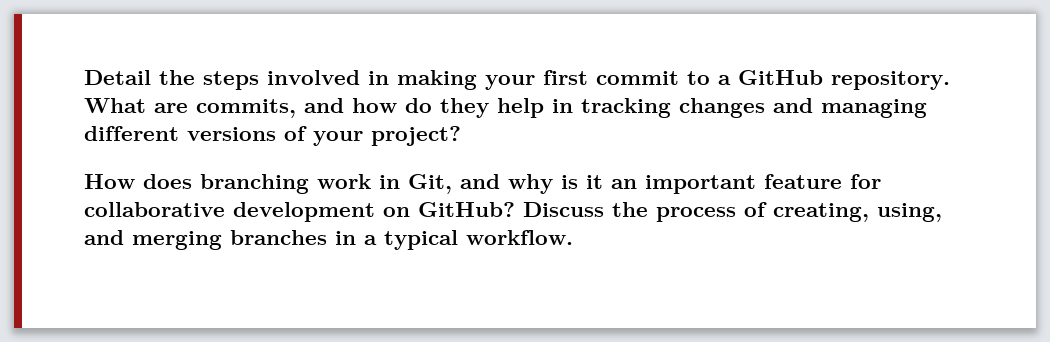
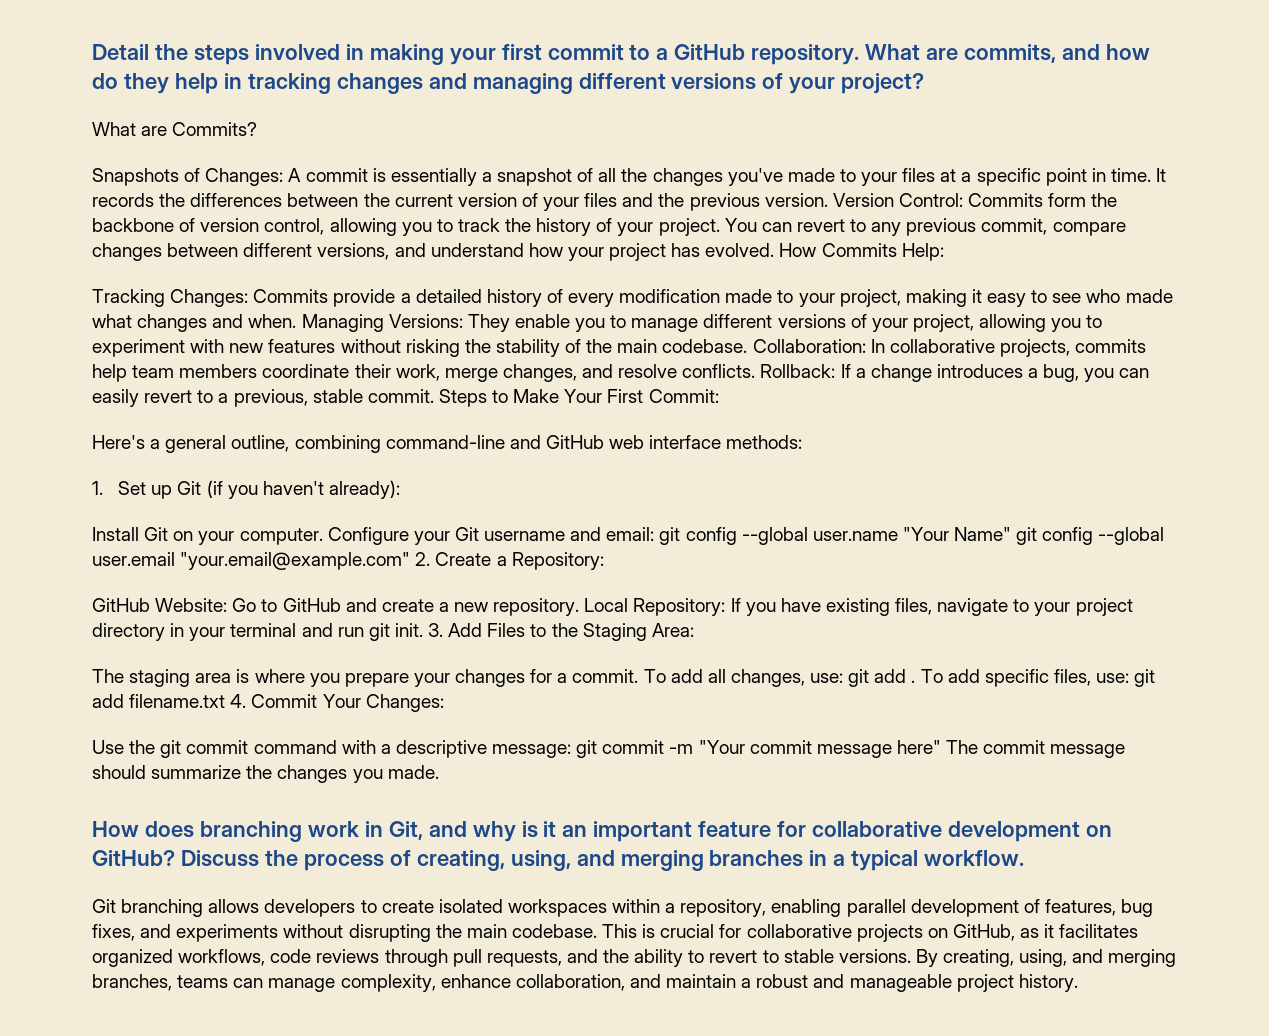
(461, 136) none -> [92,122,258,136] [92,168,1167,186] [92,193,1118,211] [92,218,1126,236] [92,243,944,261] [92,289,1173,307] [92,314,1103,332] [92,339,1147,357] [92,364,1150,382] [92,389,719,407] [92,435,803,453] [92,480,400,499] [92,527,1165,545] [92,552,604,570] [92,598,1133,616] [92,623,694,641] [92,669,1156,687] [92,694,444,712] [92,740,1126,758] [92,765,439,783] // What are Commits? // Snapshots of Changes: A commit is essentially a snapshot of all the changes you've made to your files at a specific point in time. It records the differences between the current version of your files and the previous version. Version Control: Commits form the backbone of version control, allowing you to track the history of your project. You can revert to any previous commit, compare changes between different versions, and understand how your project has evolved. How Commits Help: // Tracking Changes: Commits provide a detailed history of every modification made to your project, making it easy to see who made what changes and when. Managing Versions: They enable you to manage different versions of your project, allowing you to experiment with new features without risking the stability of the main codebase. Collaboration: In collaborative projects, commits help team members coordinate their work, merge changes, and resolve conflicts. Rollback: If a change introduces a bug, you can easily revert to a previous, stable commit. Steps to Make Your First Commit: // Here's a general outline, combining command-line and GitHub web interface methods: // 1. Set up Git (if you haven't already): // Install Git on your computer. Configure your Git username and email: git config --global user.name "Your Name" git config --global user.email "your.email@example.com" 2. Create a Repository: // GitHub Website: Go to GitHub and create a new repository. Local Repository: If you have existing files, navigate to your project directory in your terminal and run git init. 3. Add Files to the Staging Area: // The staging area is where you prepare your changes for a commit. To add all changes, use: git add . To add specific files, use: git add filename.txt 4. Commit Your Changes: // Use the git commit command with a descriptive message: git commit -m "Your commit message here" The commit message should summarize the changes you made.
(573, 237) none -> [92,899,1154,917] [92,924,1139,942] [92,949,1177,967] [92,974,1078,992] // Git branching allows developers to create isolated workspaces within a repository, enabling parallel development of features, bug fixes, and experiments without disrupting the main codebase. This is crucial for collaborative projects on GitHub, as it facilitates organized workflows, code reviews through pull requests, and the ability to revert to stable versions. By creating, using, and merging branches, teams can manage complexity, enhance collaboration, and maintain a robust and manageable project history.

